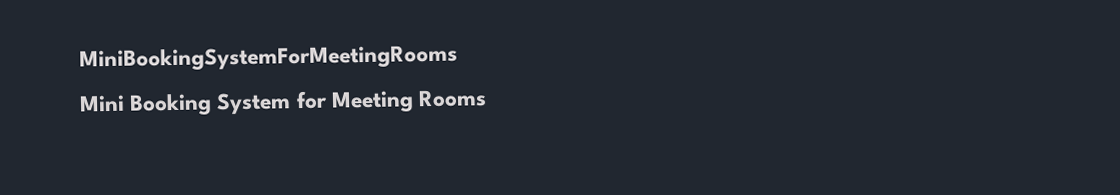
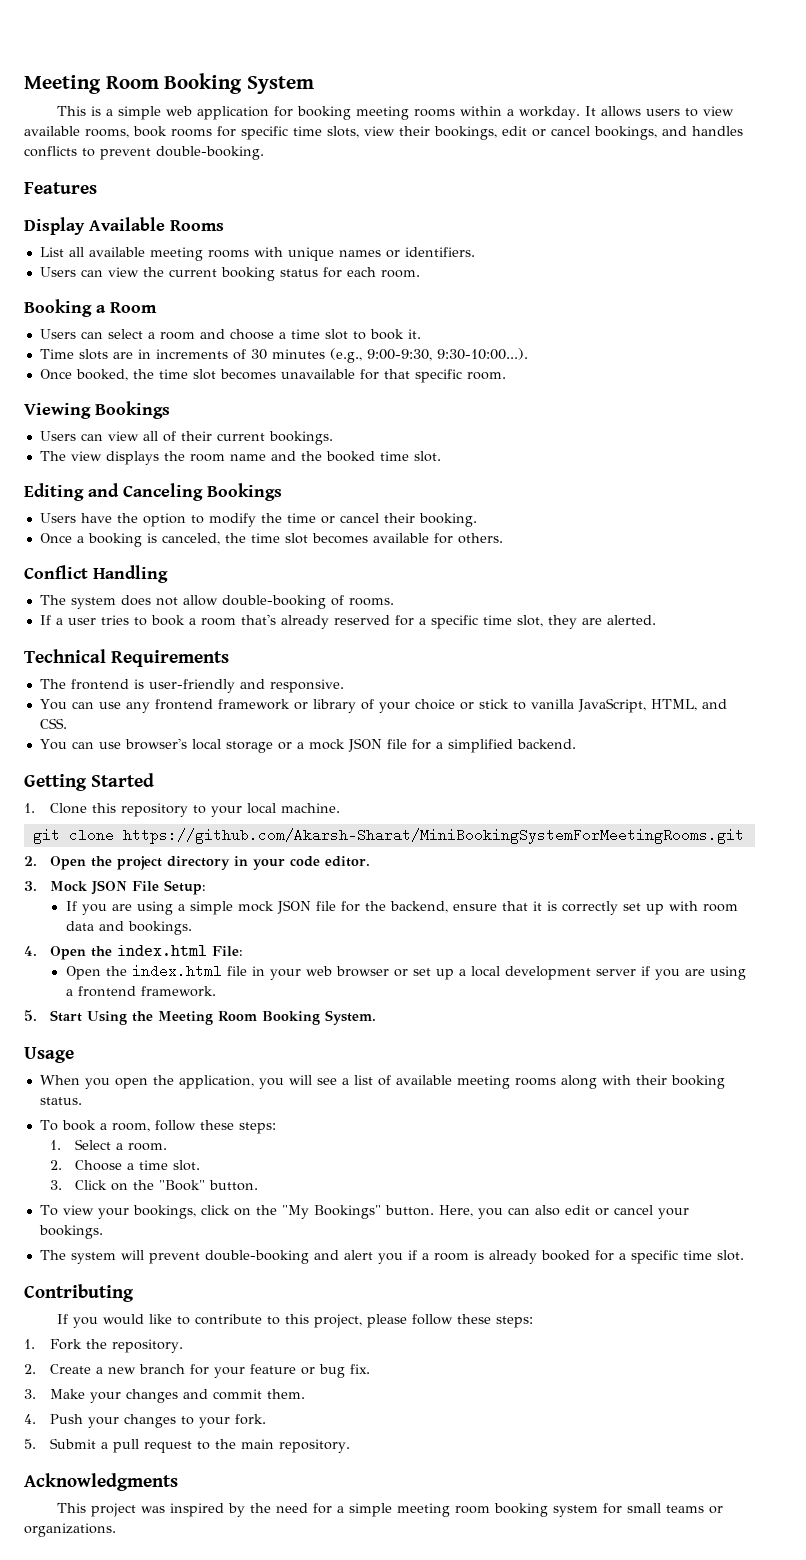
[79,44,458,73] [79,94,125,112] MiniBookingSystemForMeetingRooms // Mini -> [24,75,159,94] Meeting Room
[295,89,488,114] for Meeting Rooms -> [57,106,735,120] [24,126,743,140] [24,146,264,160] [24,182,97,194] [24,217,224,235] [39,247,475,261] [39,267,420,281] [24,299,157,317] [39,329,421,340] [39,348,528,363] [39,369,506,383] [24,401,170,419] [39,431,333,445] [39,451,441,465] [24,483,282,501] [39,513,477,527] [39,533,503,547] [24,565,168,583] [39,595,394,609] [39,614,656,629] [24,649,230,667] [39,679,344,693] [39,698,727,713] [39,718,67,729] [39,738,576,753] [24,773,155,791] [24,803,340,817] [32,828,744,844] [24,856,370,870] [24,880,206,895] [65,900,738,915] [65,921,192,935] [24,945,243,960] [65,964,746,980] [65,986,216,997] [24,1010,376,1025] [24,1047,74,1063] [39,1075,725,1089] [39,1097,82,1105] [39,1120,276,1134] [49,1139,168,1151] [49,1160,201,1171] [49,1180,259,1191] [39,1205,689,1219] [38,1225,103,1239] [39,1250,744,1264] [24,1284,134,1302] [57,1314,534,1328] [24,1339,183,1353] [24,1364,370,1378] [24,1389,305,1403] [24,1414,266,1428] [24,1438,350,1453] [24,1473,178,1491] [57,1503,724,1517] [24,1523,116,1537] // This is a simple web application for booking meeting rooms within a workday. It allows users to view available rooms, book rooms for specific time slots, view their bookings, edit or cancel bookings, and handles conflicts to prevent double-booking. // Features // Display Available Rooms // List all available meeting rooms with unique names or identifiers. // Users can view the current booking status for each room. // Booking a Room // Users can select a room and choose a time slot to book it. // Time slots are in increments of 30 minutes (e.g., 9:00-9:30, 9:30-10:00...). // Once booked, the time slot becomes unavailable for that specific room. // Viewing Bookings // Users can view all of their current bookings. // The view displays the room name and the booked time slot. // Editing and Canceling Bookings // Users have the option to modify the time or cancel their booking. // Once a booking is canceled, the time slot becomes available for others. // Conflict Handling // The system does not allow double-booking of rooms. // If a user tries to book a room that's already reserved for a specific time slot, they are alerted. // Technical Requirements // The frontend is user-friendly and responsive. // You can use any frontend framework or library of your choice or stick to vanilla JavaScript, HTML, and CSS. // You can use browser's local storage or a mock JSON file for a simplified backend. // Getting Started // 1. Clone this repository to your local machine. // git clone https://github.com/Akarsh-Sharat/MiniBookingSystemForMeetingRooms.git // 2. Open the project directory in your code editor. // 3. Mock JSON File Setup: // If you are using a simple mock JSON file for the backend, ensure that it is correctly set up with room data and bookings. // 4. Open the index.html File: // Open the index.html file in your web browser or set up a local development server if you are using a frontend framework. // 5. Start Using the Meeting Room Booking System. // Usage // When you open the application, you will see a list of available meeting rooms along with their booking status. // To book a room, follow these steps: // 1. Select a room. // 2. Choose a time slot. // 3. Click on the "Book" button. // To view your bookings, click on the "My Bookings" button. Here, you can also edit or cancel your bookings. // The system will prevent double-booking and alert you if a room is already booked for a specific time slot. // Contributing // If you would like to contribute to this project, please follow these steps: // 1. Fork the repository. // 2. Create a new branch for your feature or bug fix. // 3. Make your changes and commit them. // 4. Push your changes to your fork. // 5. Submit a pull request to the main repository. // Acknowledgments // This project was inspired by the need for a simple meeting room booking system for small teams or organizations.

